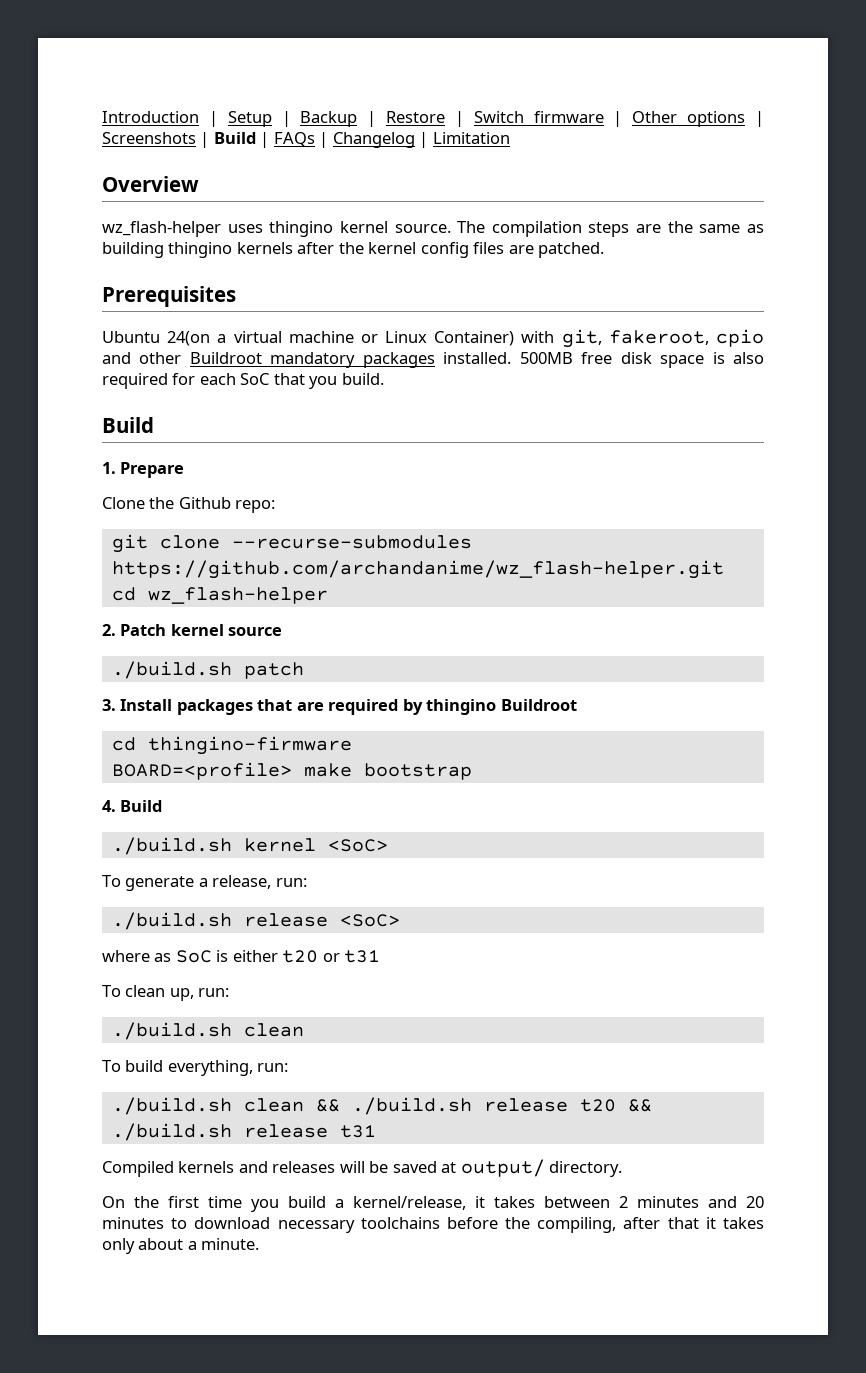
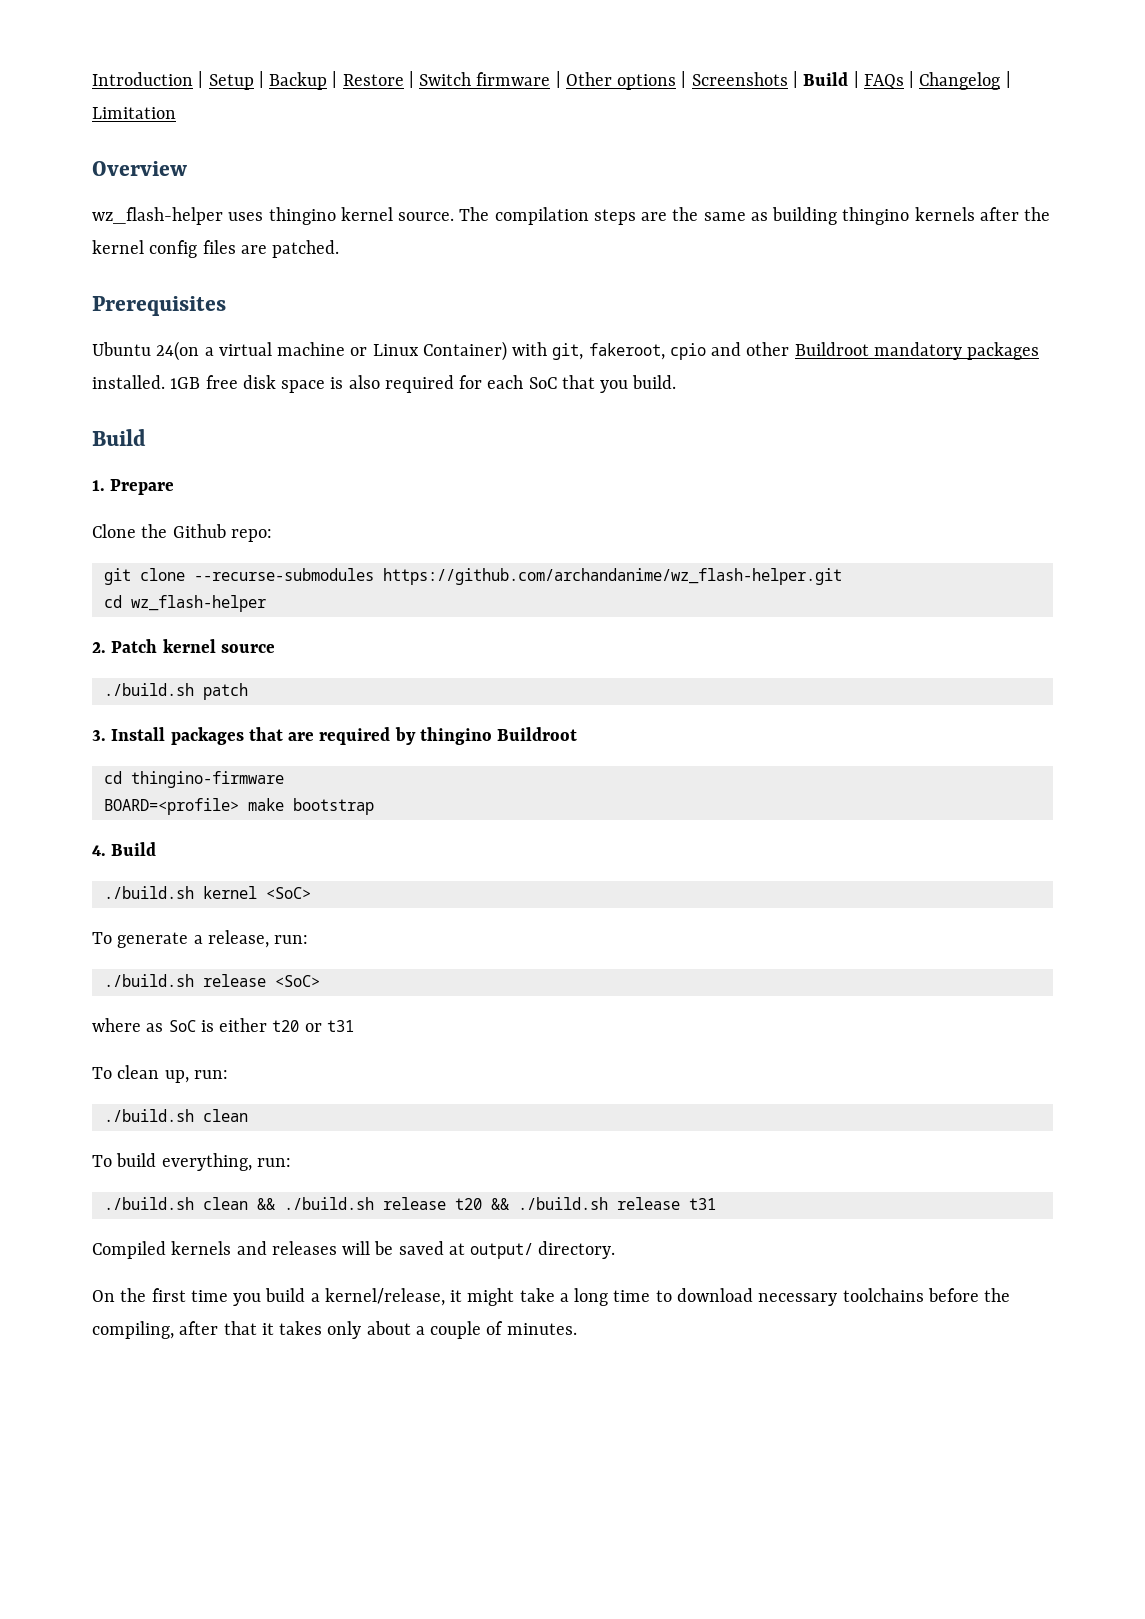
[519,352,573,364] 500MB -> [170,377,201,389] 1GB
[494,1196,764,1208] [102,1217,164,1229] takes between 2 minutes and 20 minutes -> [467,1288,651,1306] might take a long time
[201,1238,260,1250] minute. -> [430,1321,577,1339] couple of minutes.

